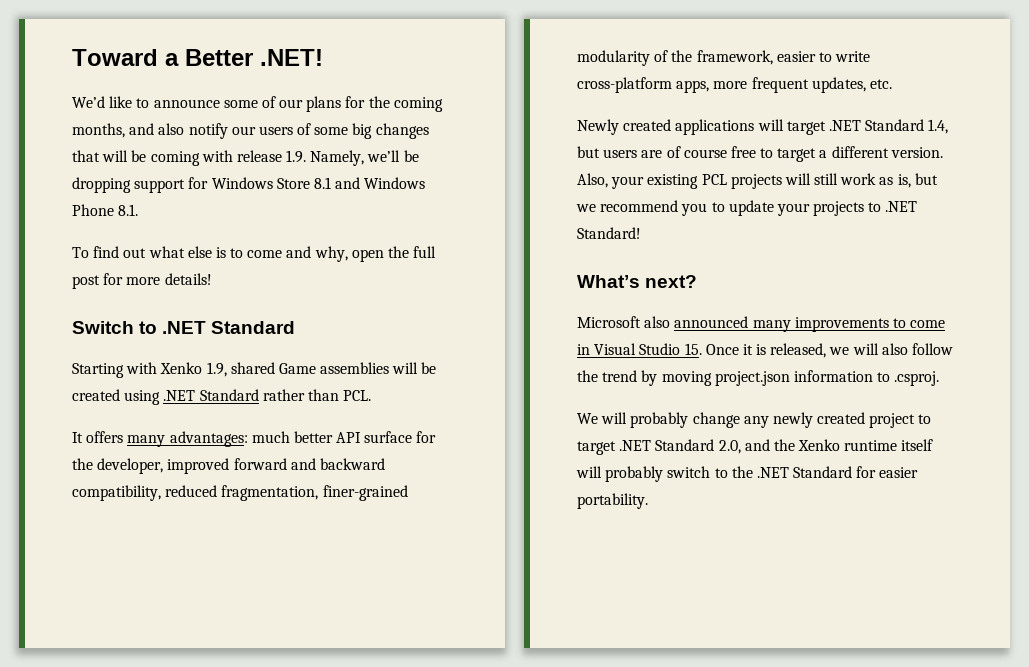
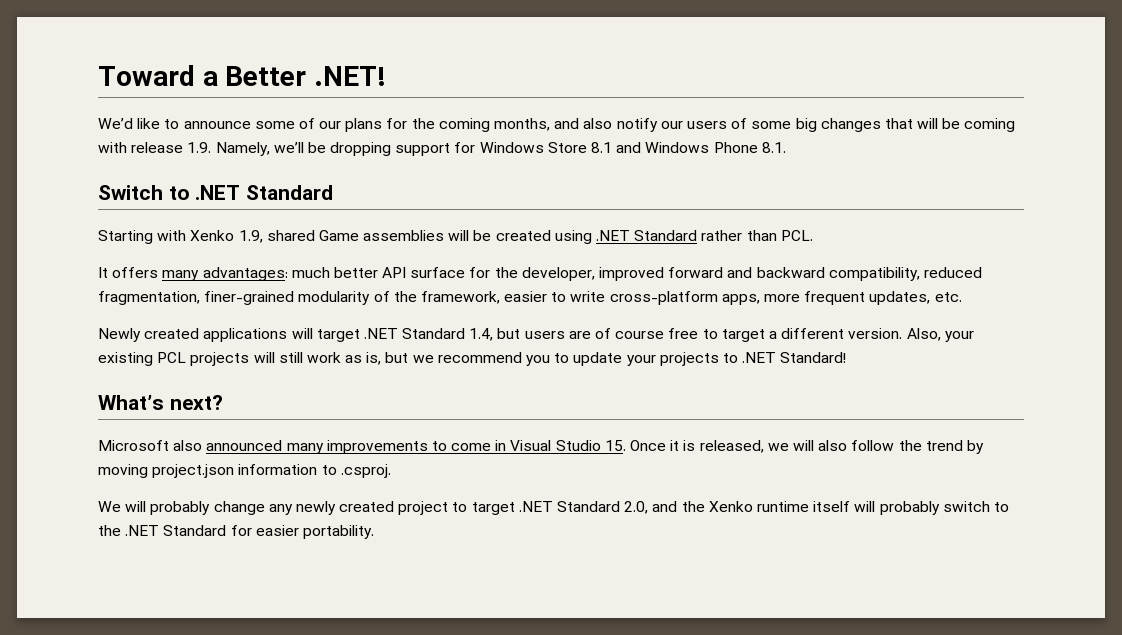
[72,246,437,262] [72,273,212,289] // To find out what else is to come and why, open the full post for more details! -> (786, 147) none

